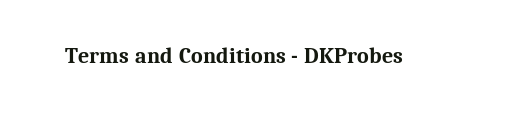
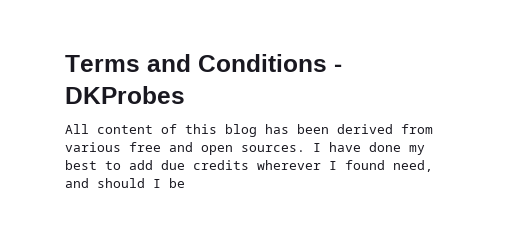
(404, 55) none -> [65,124,433,137] [65,142,425,155] [65,160,433,172] [65,178,185,188] // All content of this blog has been derived from various free and open sources. I have done my best to add due credits wherever I found need, and should I be

